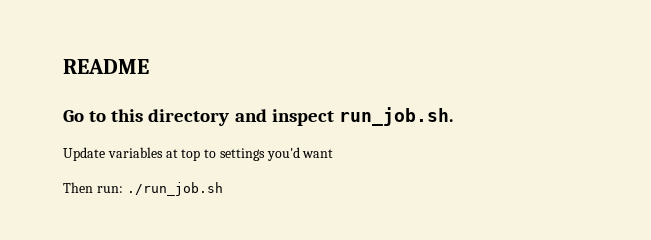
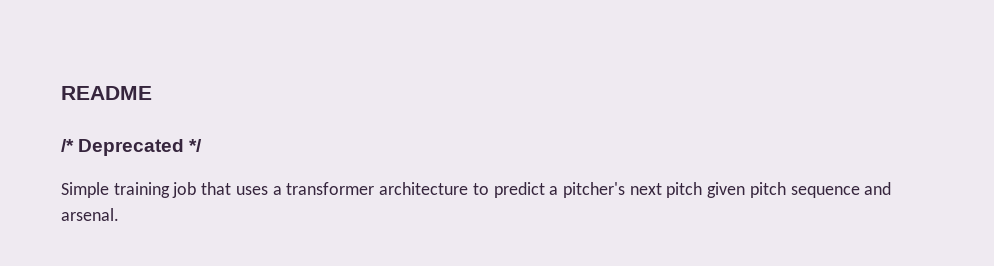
[63,107,453,126] [63,147,334,161] [63,182,223,196] Go to this directory and inspect run_job.sh. // Update variables at top to settings you'd want // Then run: ./run_job.sh -> [61,139,203,156] [61,182,892,198] [61,208,119,221] /* Deprecated */ // Simple training job that uses a transformer architecture to predict a pitcher's next pitch given pitch sequence and arsenal.

